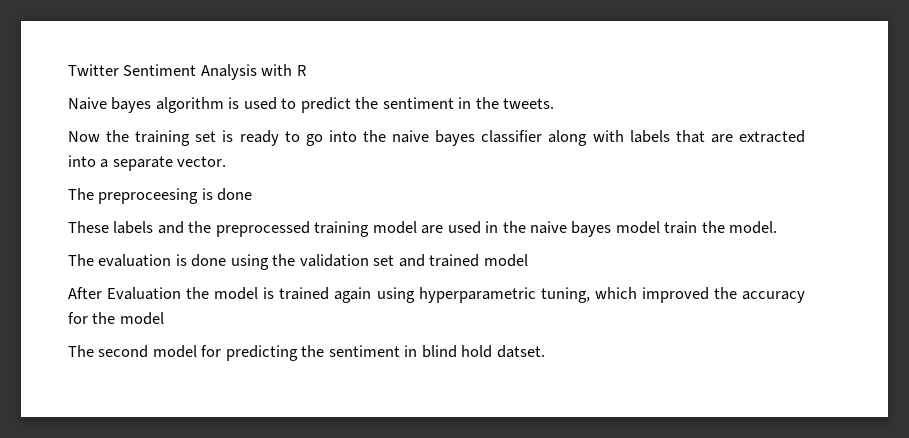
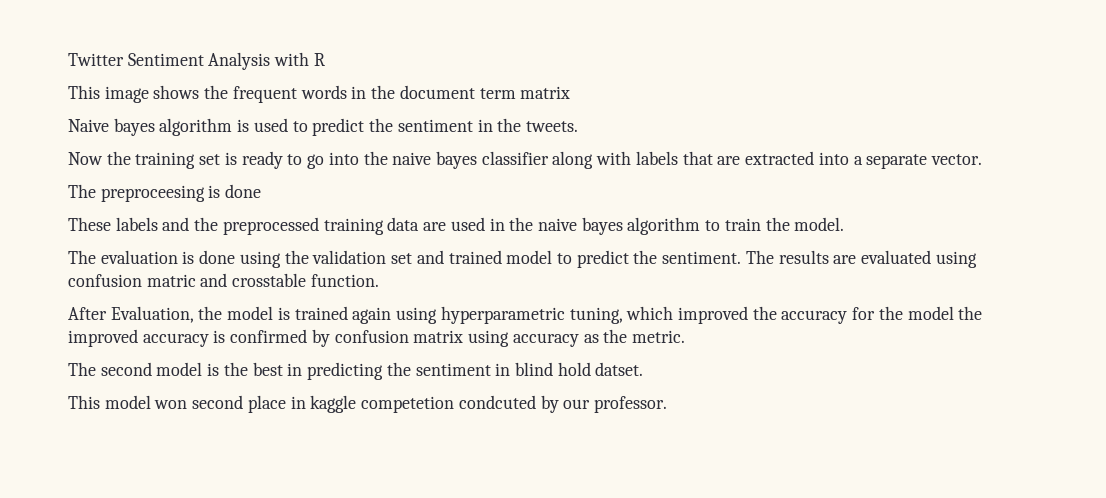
(306, 70) none -> [68,85,571,103] // This image shows the frequent words in the document term matrix
[372,221,417,234] model -> [387,217,420,231] data
[615,221,660,234] model -> [627,217,721,235] algorithm to
(528, 260) none -> [556,250,977,268] [68,273,379,287] to predict the sentiment. The results are evaluated using confusion matric and crosstable function.
[107,287,182,300] Evaluation -> [110,306,194,323] Evaluation,
(164, 318) none -> [958,306,983,320] [68,329,685,347] the improved accuracy is confirmed by confusion matrix using accuracy as the metric.
[201,345,222,357] for -> [207,362,303,376] is the best in
(545, 351) none -> [68,395,667,413] // This model won second place in kaggle competetion condcuted by our professor.

